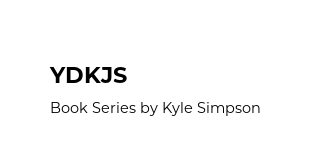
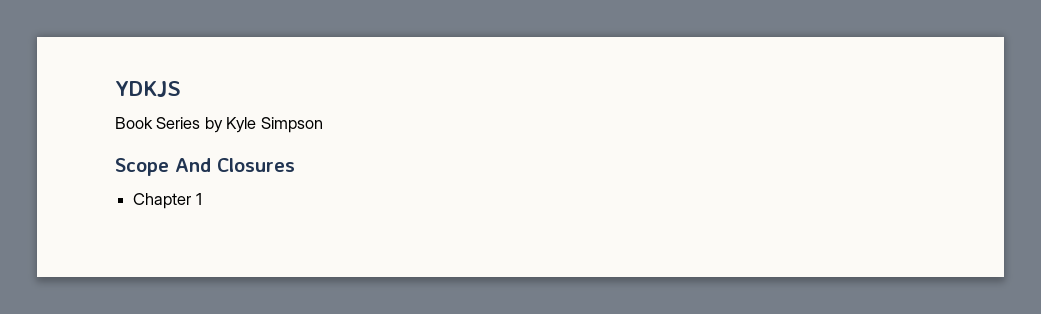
(261, 109) none -> [115,158,295,176] [133,193,202,209] // Scope And Closures // Chapter 1

